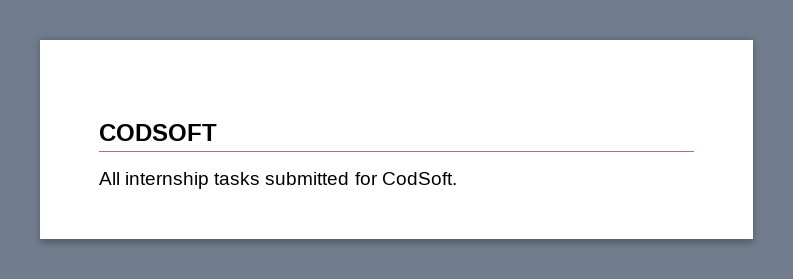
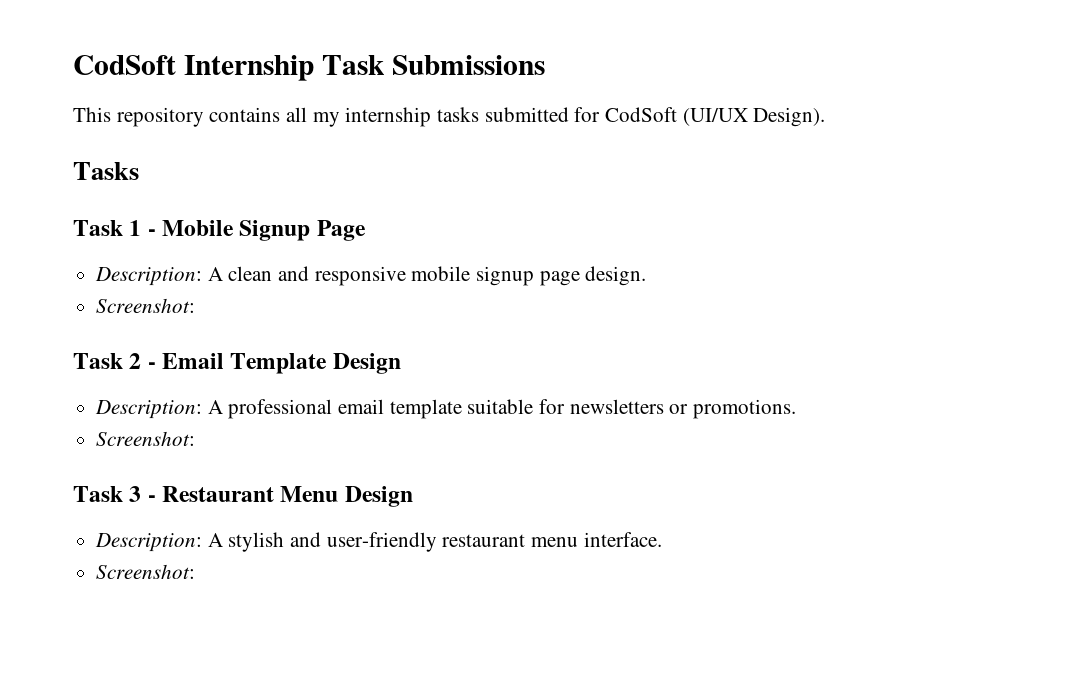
[99,124,217,141] [99,172,457,189] CODSOFT // All internship tasks submitted for CodSoft. -> [73,55,545,81] [73,107,826,127] [73,162,139,180] [73,220,366,241] [95,266,647,286] [96,298,196,313] [73,353,401,374] [95,399,797,419] [96,431,196,446] [73,486,413,507] [95,532,662,552] [96,564,196,579] CodSoft Internship Task Submissions // This repository contains all my internship tasks submitted for CodSoft (UI/UX Design). // Tasks // Task 1 - Mobile Signup Page // Description: A clean and responsive mobile signup page design. // Screenshot: // Task 2 - Email Template Design // Description: A professional email template suitable for newsletters or promotions. // Screenshot: // Task 3 - Restaurant Menu Design // Description: A stylish and user-friendly restaurant menu interface. // Screenshot:

